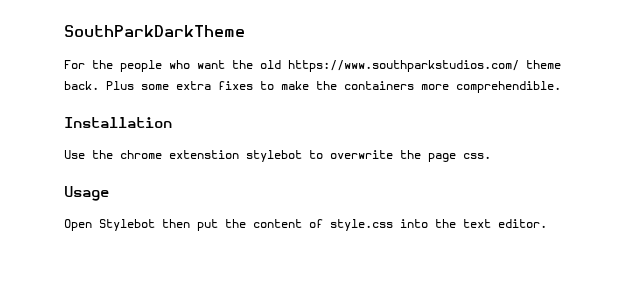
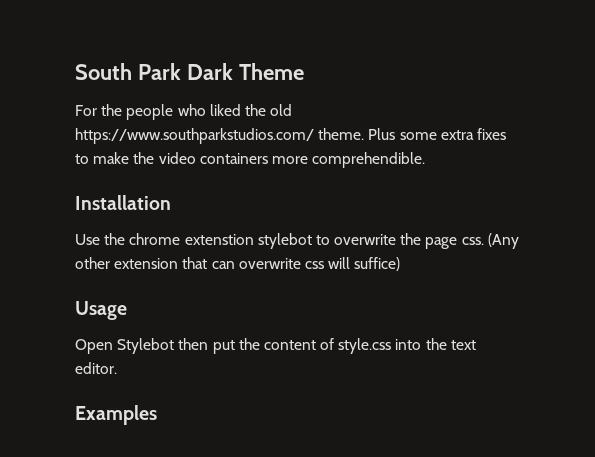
[64,25,245,37] SouthParkDarkTheme -> [75,63,304,80] South Park Dark Theme
[197,60,225,69] want -> [209,104,241,116] liked
[526,60,561,69] [64,81,99,90] theme back. -> [318,128,365,140] theme.
(337, 85) none -> [158,152,196,164] video
(491, 156) none -> [487,233,519,249] [75,257,401,271] (Any other extension that can overwrite css will suffice)
(547, 223) none -> [75,405,157,425] // Examples

